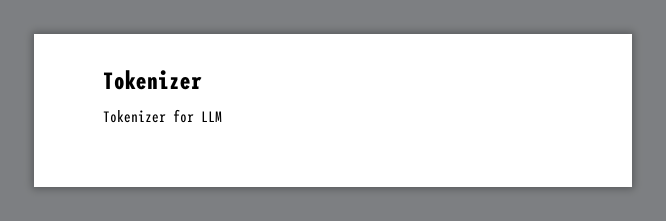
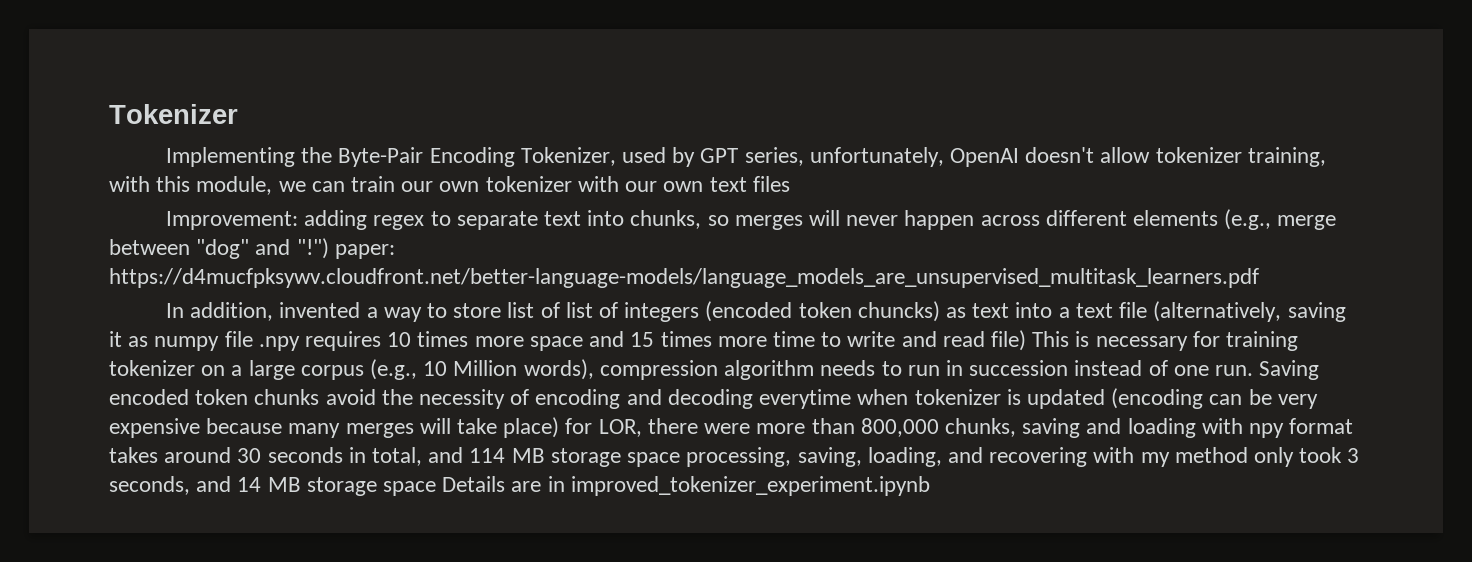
[103,109,222,123] Tokenizer for LLM -> [165,147,1326,167] [109,176,790,195] [165,209,1337,230] [109,238,395,259] [109,268,1259,288] [165,301,1346,322] [109,330,1299,351] [109,359,1320,380] [109,388,1318,409] [109,417,1354,438] [109,447,1360,467] [109,476,930,496] Implementing the Byte-Pair Encoding Tokenizer, used by GPT series, unfortunately, OpenAI doesn't allow tokenizer training, with this module, we can train our own tokenizer with our own text files // Improvement: adding regex to separate text into chunks, so merges will never happen across different elements (e.g., merge between "dog" and "!") paper: https://d4mucfpksywv.cloudfront.net/better-language-models/language_models_are_unsupervised_multitask_learners.pdf // In addition, invented a way to store list of list of integers (encoded token chuncks) as text into a text file (alternatively, saving it as numpy file .npy requires 10 times more space and 15 times more time to write and read file) This is necessary for training tokenizer on a large corpus (e.g., 10 Million words), compression algorithm needs to run in succession instead of one run. Saving encoded token chunks avoid the necessity of encoding and decoding everytime when tokenizer is updated (encoding can be very expensive because many merges will take place) for LOR, there were more than 800,000 chunks, saving and loading with npy format takes around 30 seconds in total, and 114 MB storage space processing, saving, loading, and recovering with my method only took 3 seconds, and 14 MB storage space Details are in improved_tokenizer_experiment.ipynb

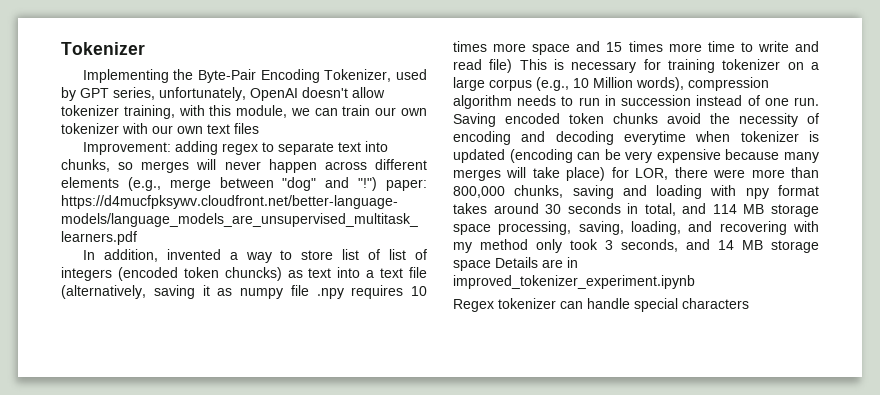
(930, 486) none -> [453,298,749,312] // Regex tokenizer can handle special characters

